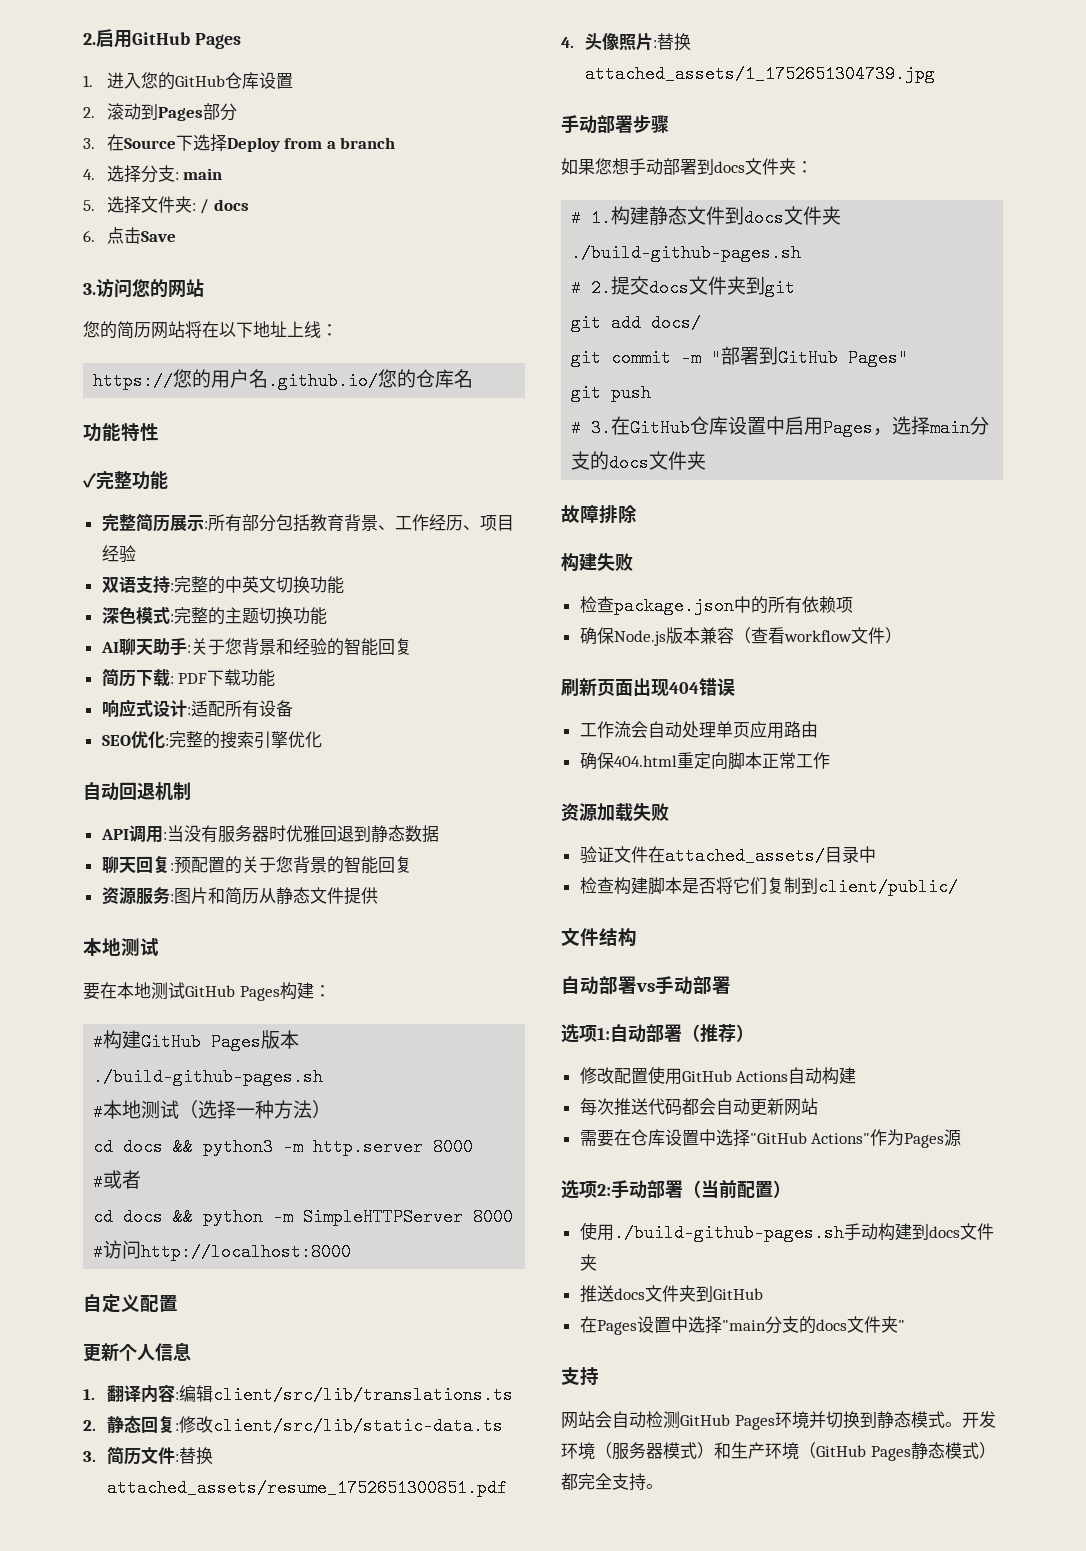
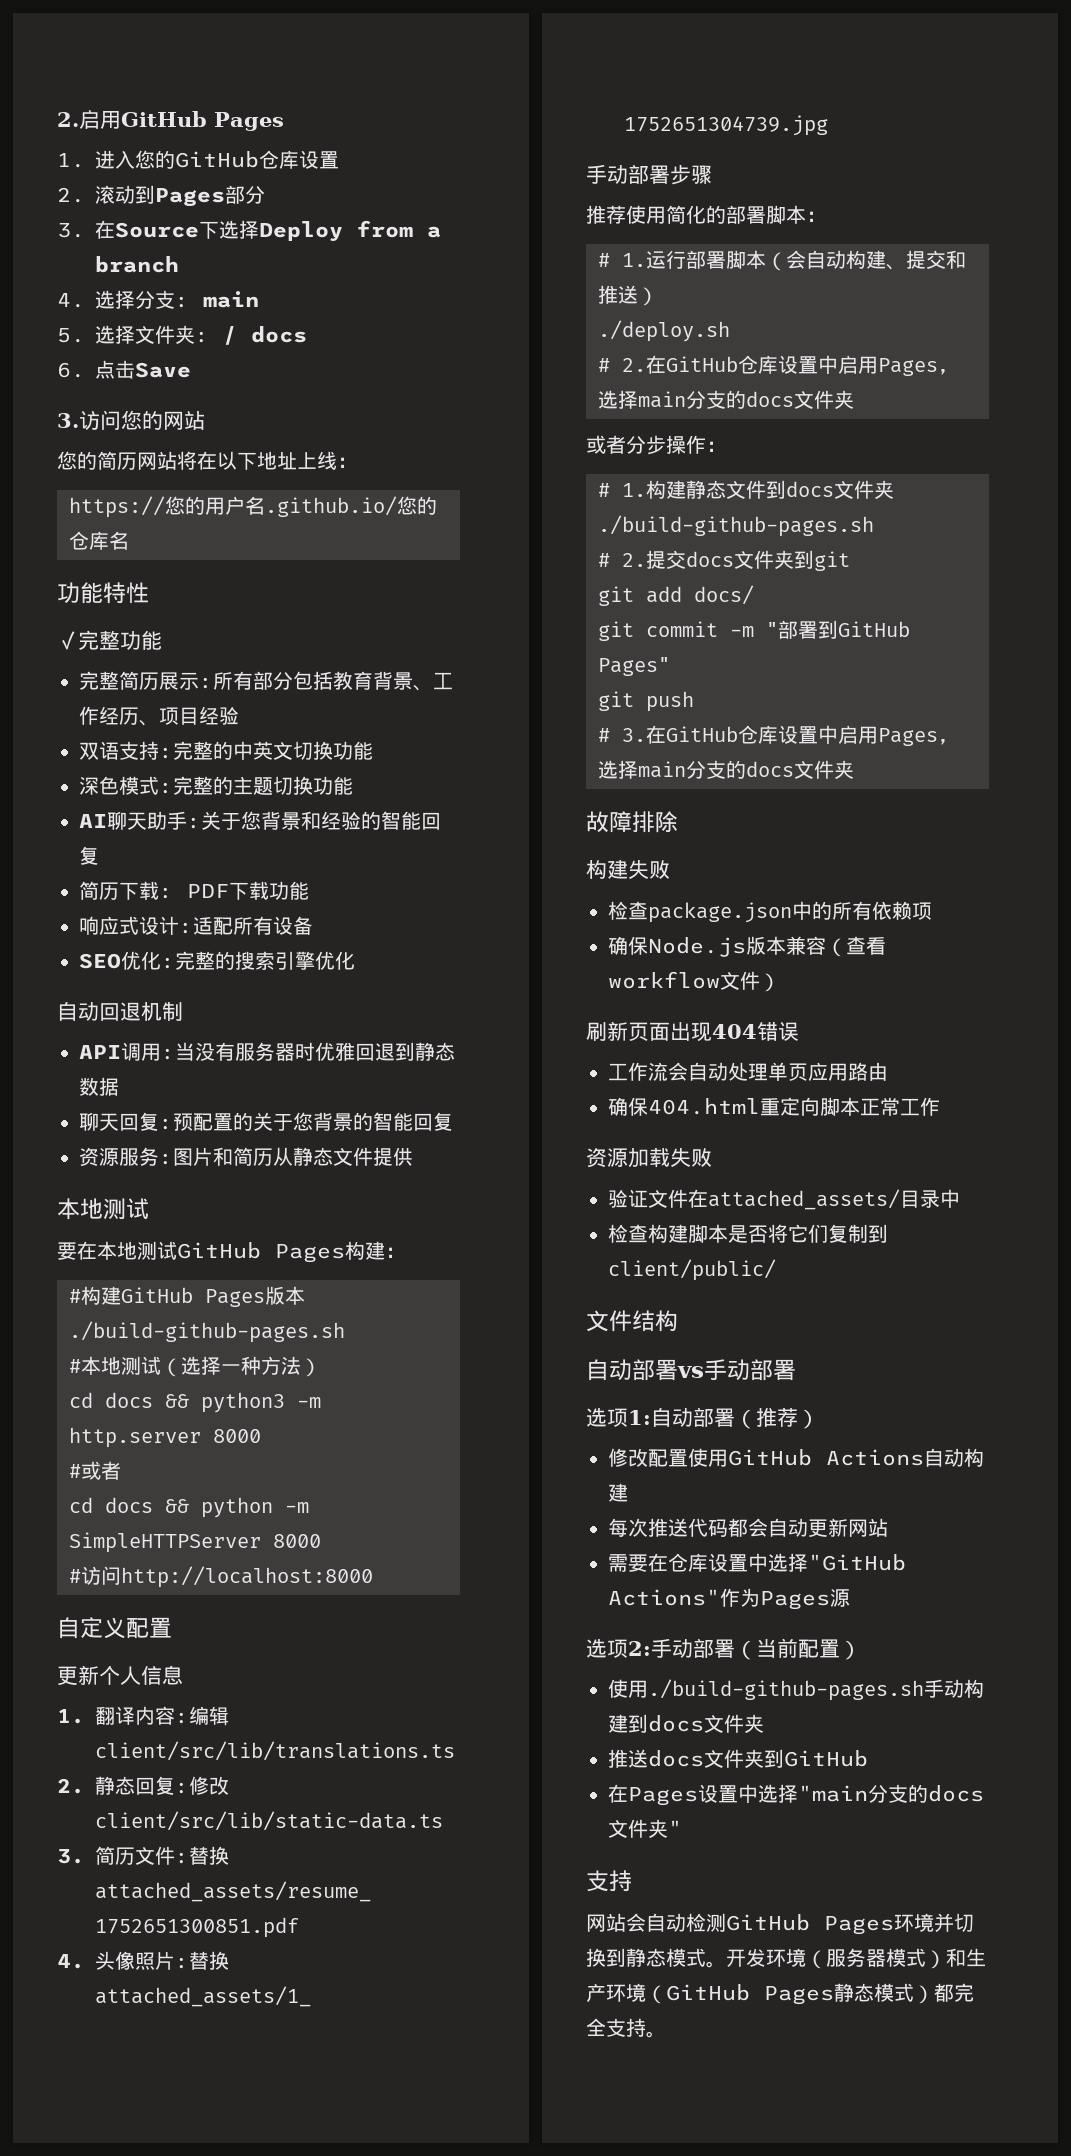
[561,158,796,176] 如果您想手动部署到docs文件夹 -> [586,205,826,224] [598,250,966,271] [598,285,658,306] [598,320,730,342] [598,355,958,376] [598,390,854,410] [586,435,706,455] 推荐使用简化的部署脚本： // # 1.运行部署脚本（会自动构建、提交和推送） // ./deploy.sh // # 2.在GitHub仓库设置中启用Pages，选择main分支的docs文件夹 // 或者分步操作

